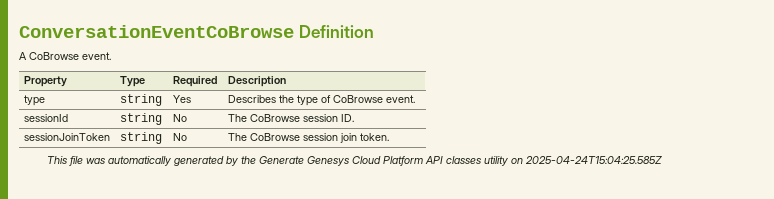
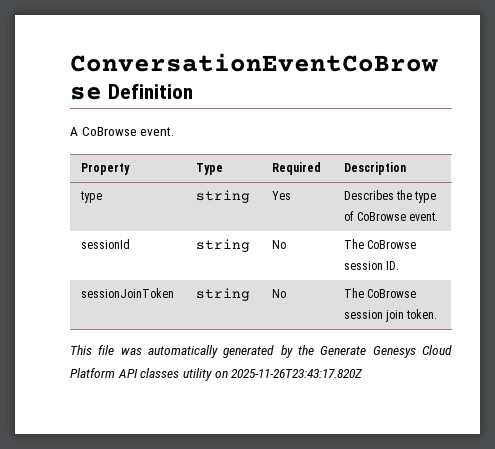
[525,156,663,164] 2025-04-24T15:04:25.585Z -> [231,369,364,378] 2025-11-26T23:43:17.820Z

